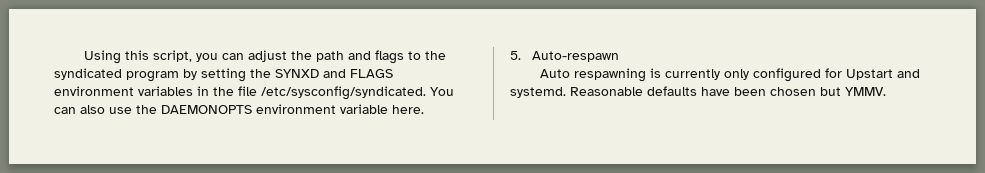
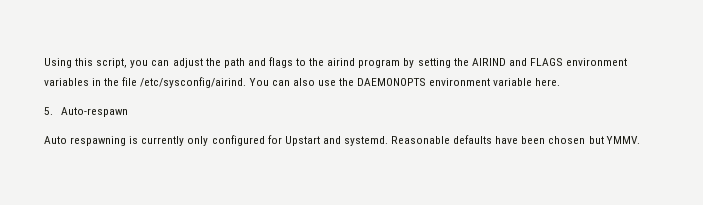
[54,68,122,80] syndicated -> [327,58,356,66] airind
[275,69,319,78] SYNXD -> [471,58,506,66] AIRIND
[261,86,426,100] /etc/sysconfig/syndicated. -> [140,77,247,88] /etc/sysconfig/airind.

